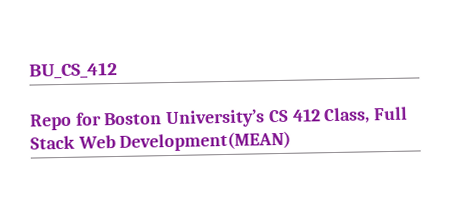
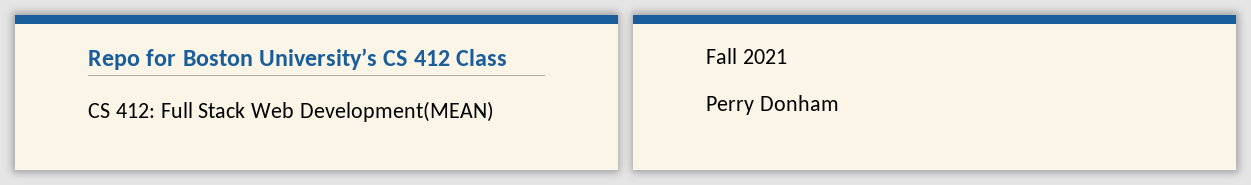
[29,61,118,80] BU_CS_412 // -> (88, 60) none
[323,107,371,125] Class, -> [456,49,508,66] [88,103,155,118] Class // CS 412:
(292, 141) none -> [706,48,787,64] [706,95,839,115] // Fall 2021 // Perry Donham

